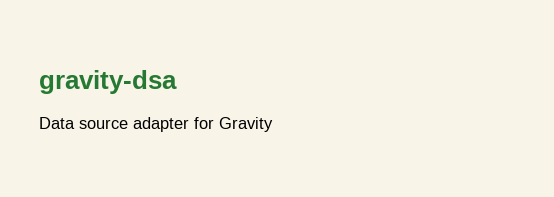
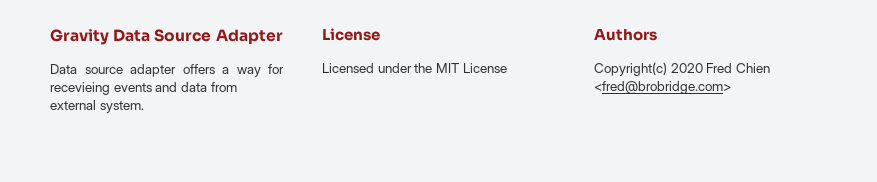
[39,70,177,94] gravity-dsa -> [50,29,283,45] Gravity Data Source Adapter
[194,117,273,132] for Gravity -> [182,64,284,77] [50,82,237,95] [50,100,144,113] [322,28,380,41] [322,63,507,73] [594,29,657,41] [594,62,770,76] [594,81,731,94] offers a way for recevieing events and data from external system. // License // Licensed under the MIT License // Authors // Copyright(c) 2020 Fred Chien <fred@brobridge.com>

